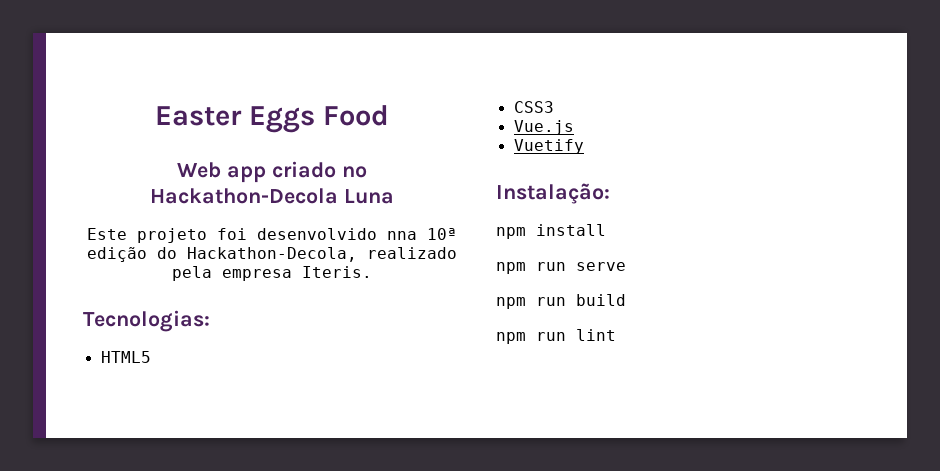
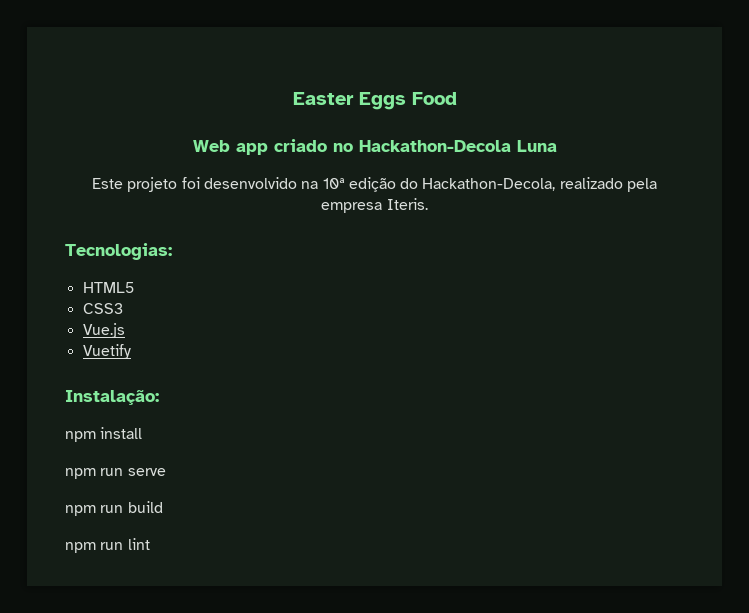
[387,231,417,240] nna -> [301,181,319,189] na

